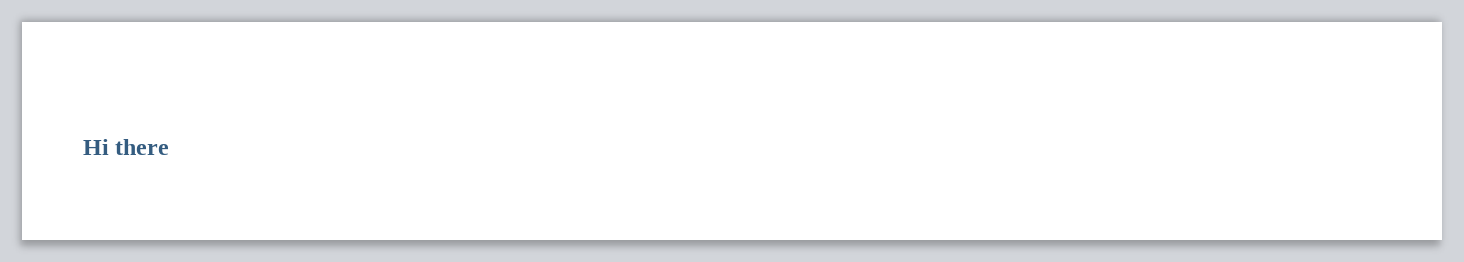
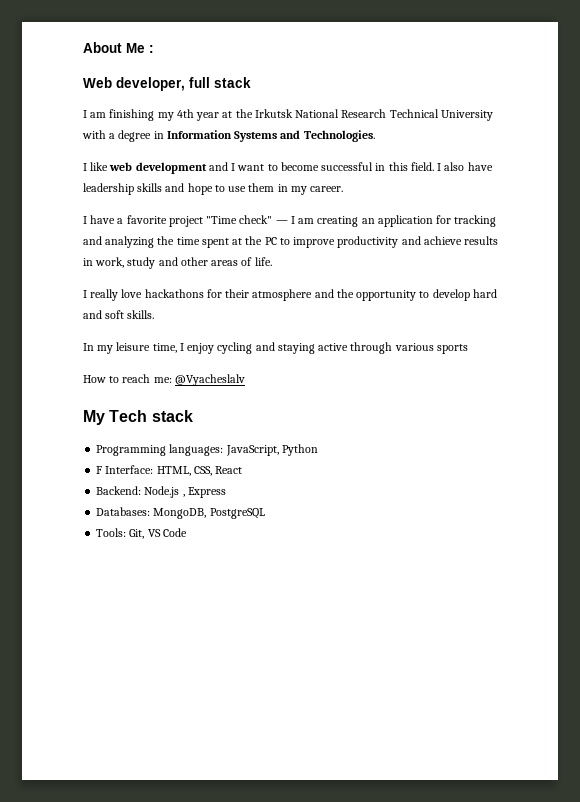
[83,139,170,155] Hi there -> [83,42,154,53] [83,77,251,91] [83,109,493,121] [82,130,375,142] [83,162,493,174] [83,183,344,195] [83,215,497,227] [83,236,499,248] [83,257,272,269] [83,289,497,301] [83,310,155,319] [83,342,468,354] [83,374,245,386] [83,410,193,425] [96,444,318,456] [96,465,243,476] [96,486,226,498] [96,507,265,519] [96,528,187,539] About Me : // Web developer, full stack // I am finishing my 4th year at the Irkutsk National Research Technical University with a degree in Information Systems and Technologies. // I like web development and I want to become successful in this field. I also have leadership skills and hope to use them in my career. // I have a favorite project "Time check" — I am creating an application for tracking and analyzing the time spent at the PC to improve productivity and achieve results in work, study and other areas of life. // I really love hackathons for their atmosphere and the opportunity to develop hard and soft skills. // In my leisure time, I enjoy cycling and staying active through various sports // How to reach me: @Vyacheslalv // My Tech stack // Programming languages: JavaScript, Python // F Interface: HTML, CSS, React // Backend: Node.js , Express // Databases: MongoDB, PostgreSQL // Tools: Git, VS Code

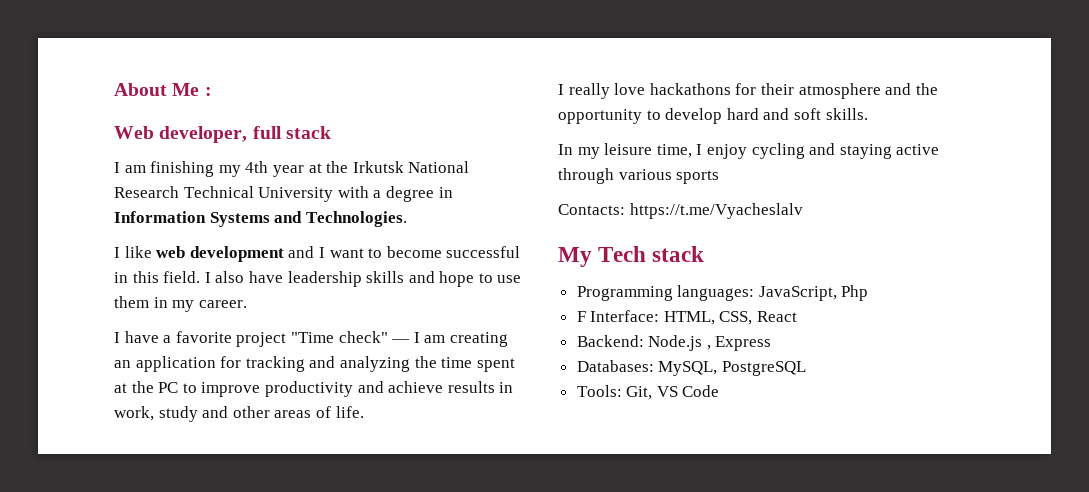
[83,374,245,386] How to reach me: @Vyacheslalv -> [558,203,803,219] Contacts: https://t.me/Vyacheslalv
[281,444,318,456] Python -> [841,285,869,301] Php
[153,508,207,519] MongoDB, -> [658,361,718,376] MySQL,

